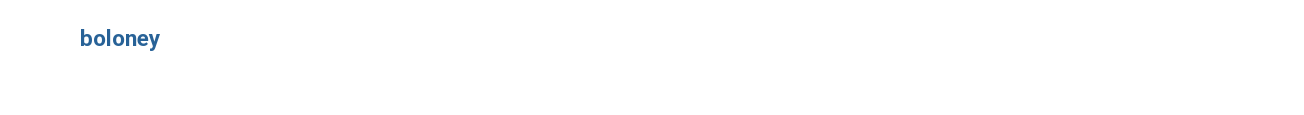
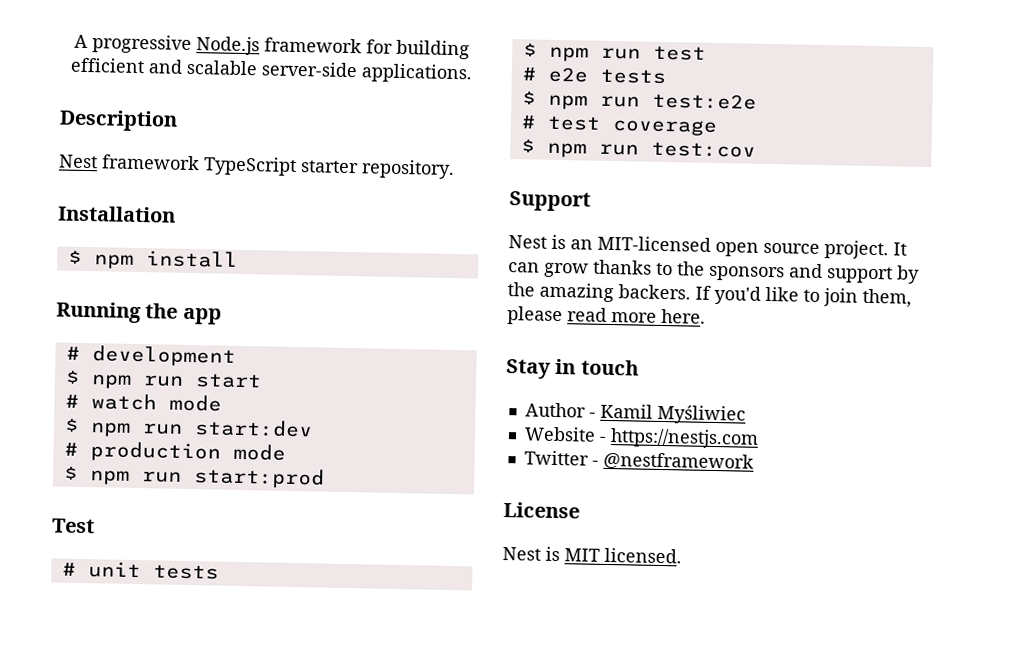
[80,29,160,51] boloney -> [74,34,470,60] [70,57,473,84] [59,109,178,132] [59,154,455,179] [58,205,176,223] [67,250,238,269] [56,301,222,325] [65,345,236,367] [64,370,262,389] [64,393,222,412] [63,418,313,438] [63,441,286,463] [63,466,325,489] [52,518,95,534] [61,561,219,580] [522,43,706,62] [521,66,666,85] [521,91,757,110] [520,115,718,136] [520,139,756,158] [509,191,591,212] [508,234,907,260] [508,259,920,284] [507,282,912,308] [507,306,706,326] [506,358,639,379] [524,402,746,425] [523,426,759,449] [523,450,754,471] [503,502,580,519] [502,546,682,564] A progressive Node.js framework for building efficient and scalable server-side applications. // Description // Nest framework TypeScript starter repository. // Installation // $ npm install // Running the app // # development // $ npm run start // # watch mode // $ npm run start:dev // # production mode // $ npm run start:prod // Test // # unit tests // $ npm run test // # e2e tests // $ npm run test:e2e // # test coverage // $ npm run test:cov // Support // Nest is an MIT-licensed open source project. It can grow thanks to the sponsors and support by the amazing backers. If you'd like to join them, please read more here. // Stay in touch // Author - Kamil Myśliwiec // Website - https://nestjs.com // Twitter - @nestframework // License // Nest is MIT licensed.

